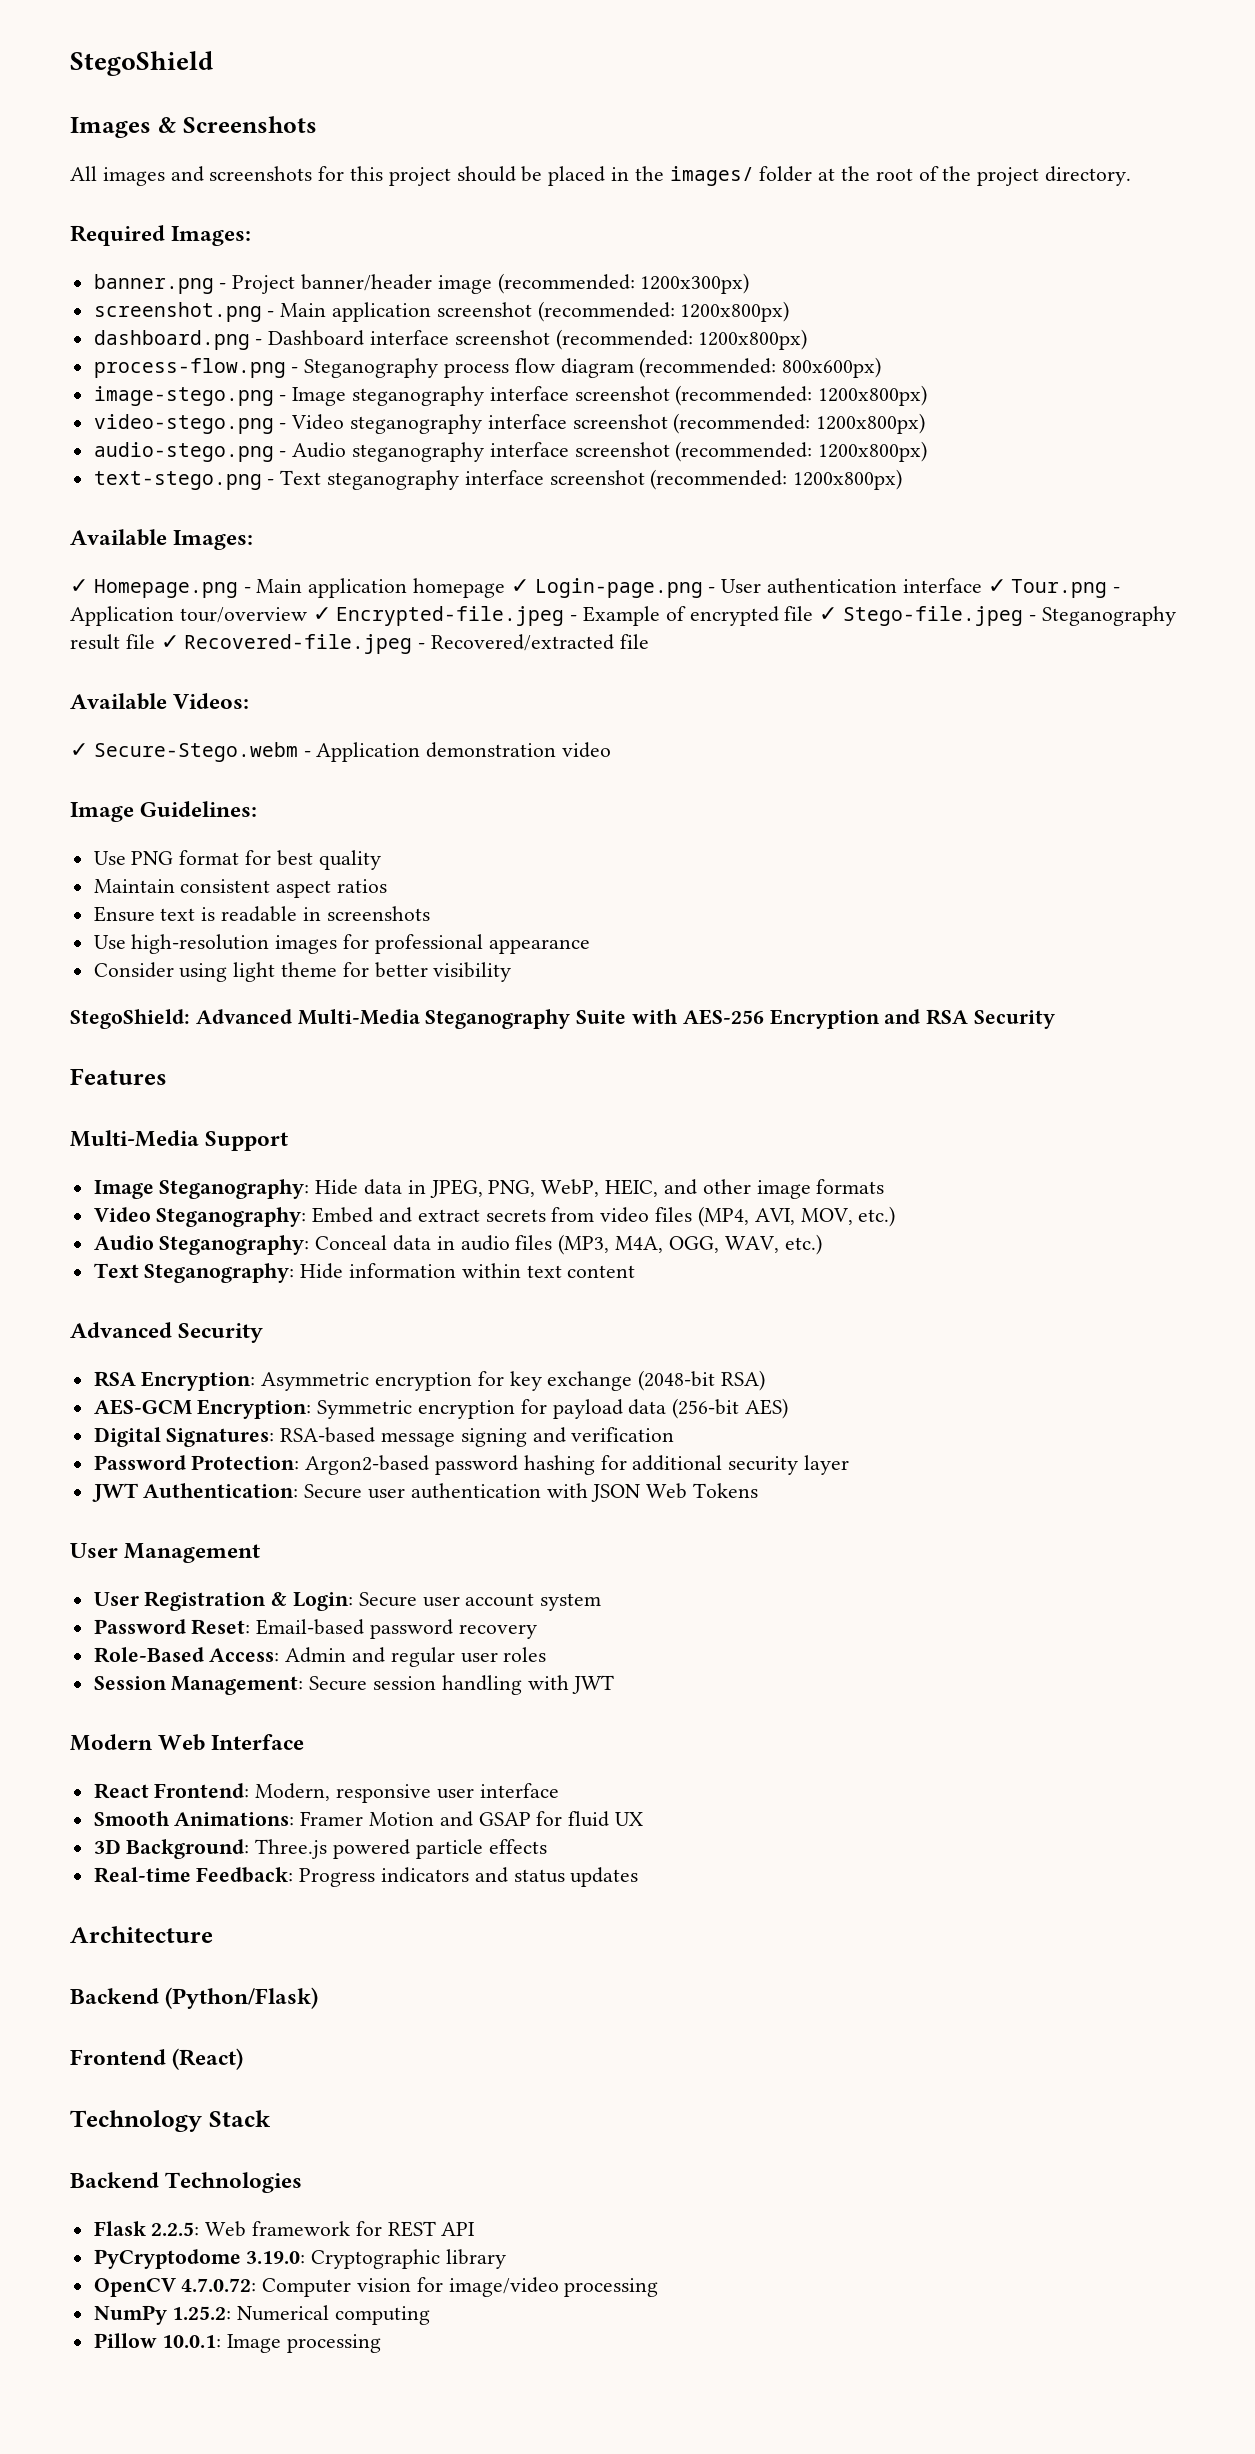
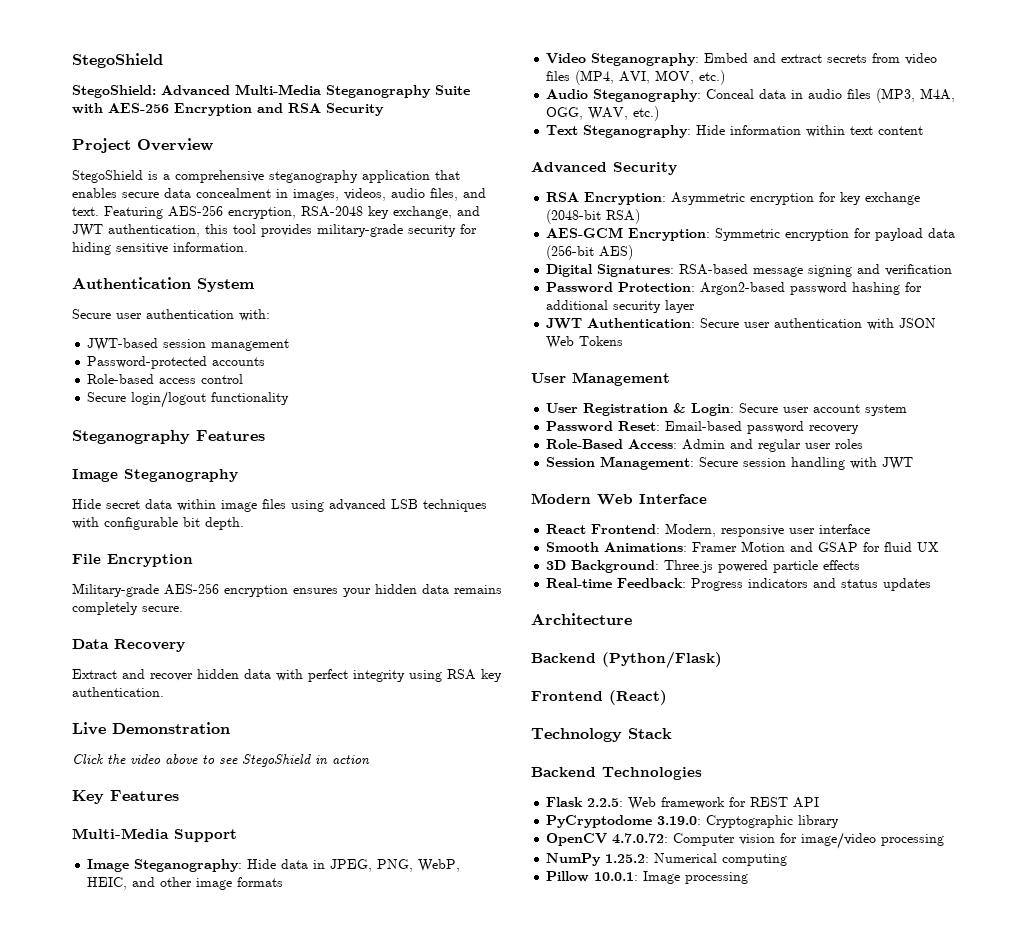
[70,51,213,76] [70,116,317,138] [70,166,1132,186] [70,225,252,246] [93,273,750,294] [93,301,790,322] [93,329,808,350] [93,357,882,378] [93,385,928,406] [93,413,926,434] [93,441,928,462] [93,469,903,490] [70,529,254,550] [70,578,1121,598] [70,606,1176,626] [70,634,649,654] [70,693,250,710] [70,742,612,762] [70,801,258,822] [93,850,381,870] [93,879,388,898] [93,906,430,922] [93,934,590,954] [93,962,512,982] StegoShield // Images & Screenshots // All images and screenshots for this project should be placed in the images/ folder at the root of the project directory. // Required Images: // banner.png - Project banner/header image (recommended: 1200x300px) // screenshot.png - Main application screenshot (recommended: 1200x800px) // dashboard.png - Dashboard interface screenshot (recommended: 1200x800px) // process-flow.png - Steganography process flow diagram (recommended: 800x600px) // image-stego.png - Image steganography interface screenshot (recommended: 1200x800px) // video-stego.png - Video steganography interface screenshot (recommended: 1200x800px) // audio-stego.png - Audio steganography interface screenshot (recommended: 1200x800px) // text-stego.png - Text steganography interface screenshot (recommended: 1200x800px) // Available Images: // ✓ Homepage.png - Main application homepage ✓ Login-page.png - User authentication interface ✓ Tour.png - Application tour/overview ✓ Encrypted-file.jpeg - Example of encrypted file ✓ Stego-file.jpeg - Steganography result file ✓ Recovered-file.jpeg - Recovered/extracted file // Available Videos: // ✓ Secure-Stego.webm - Application demonstration video // Image Guidelines: // Use PNG format for best quality // Maintain consistent aspect ratios // Ensure text is readable in screenshots // Use high-resolution images for professional appearance // Consider using light theme for better visibility -> [72,53,163,68] StegoShield
(1056, 1019) none -> [72,138,213,153] [72,170,460,183] [72,188,486,201] [72,205,480,219] [72,224,477,237] [72,242,248,255] [72,277,254,292] [72,309,270,321] [87,338,290,351] [87,356,266,369] [87,374,244,384] [87,391,290,408] [72,430,265,444] [72,469,238,482] [72,499,487,512] [72,517,244,530] [72,554,193,567] [72,583,502,597] [72,602,183,615] [72,639,185,652] [72,669,502,682] [72,687,164,697] [72,722,230,735] [72,754,370,767] [72,790,104,804] Project Overview // StegoShield is a comprehensive steganography application that enables secure data concealment in images, videos, audio files, and text. Featuring AES-256 encryption, RSA-2048 key exchange, and JWT authentication, this tool provides military-grade security for hiding sensitive information. // Authentication System // Secure user authentication with: // JWT-based session management // Password-protected accounts // Role-based access control // Secure login/logout functionality // Steganography Features // Image Steganography // Hide secret data within image files using advanced LSB techniques with configurable bit depth. // File Encryption // Military-grade AES-256 encryption ensures your hidden data remains completely secure. // Data Recovery // Extract and recover hidden data with perfect integrity using RSA key authentication. // Live Demonstration // Click the video above to see StegoShield in action // Key

